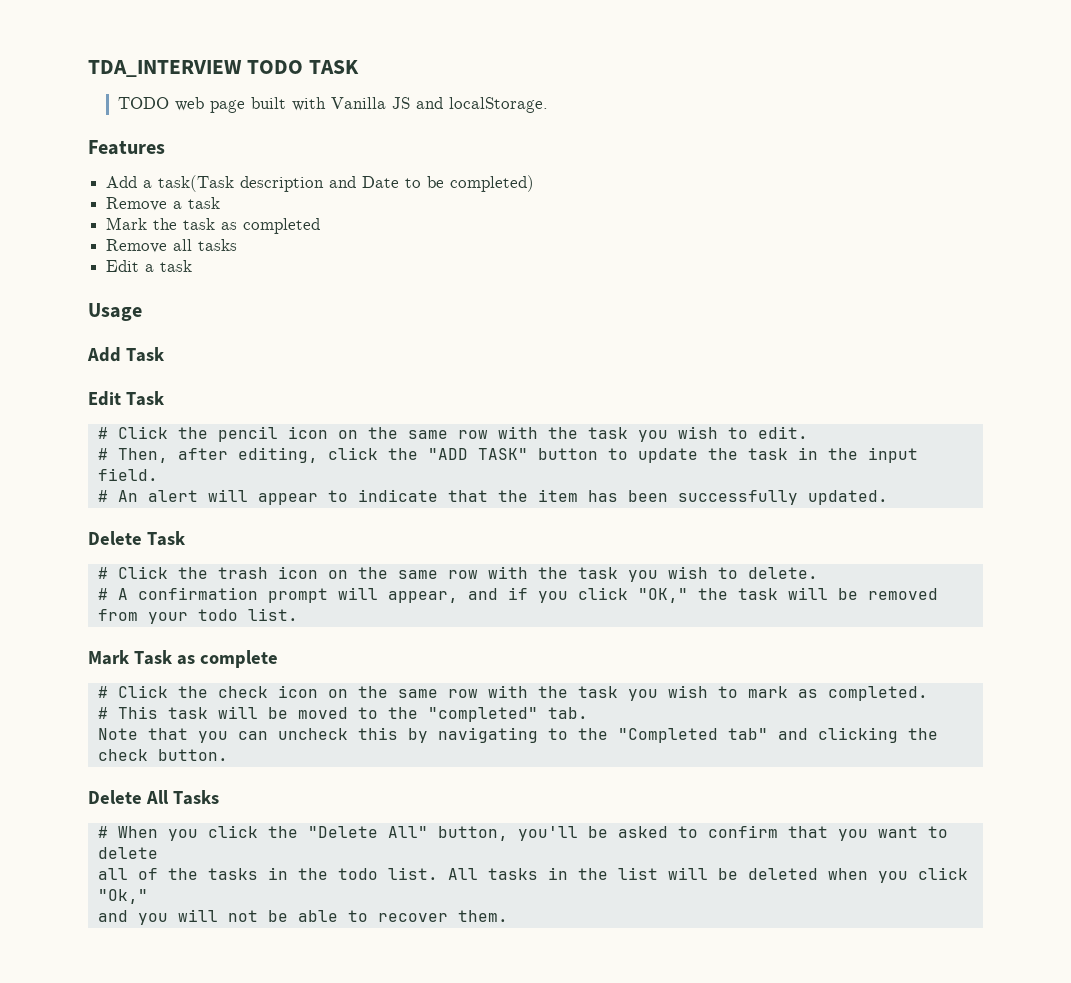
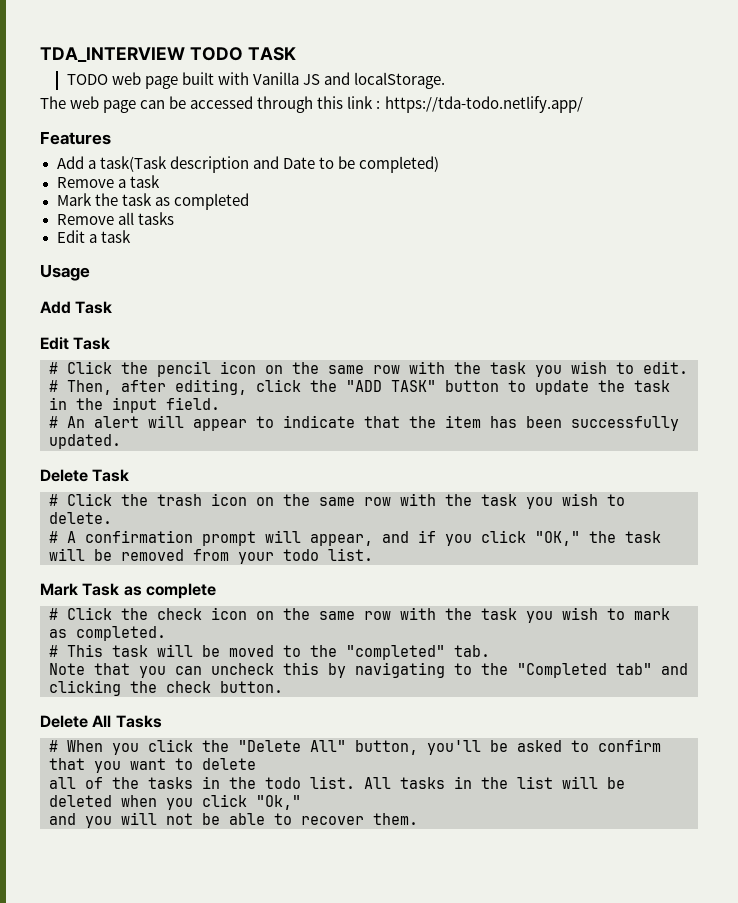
(548, 105) none -> [40,96,583,113] // The web page can be accessed through this link : https://tda-todo.netlify.app/

